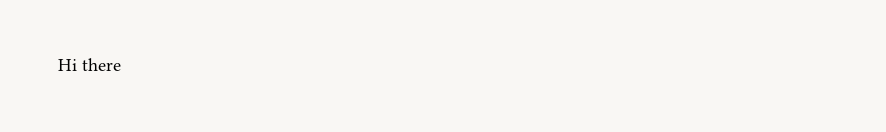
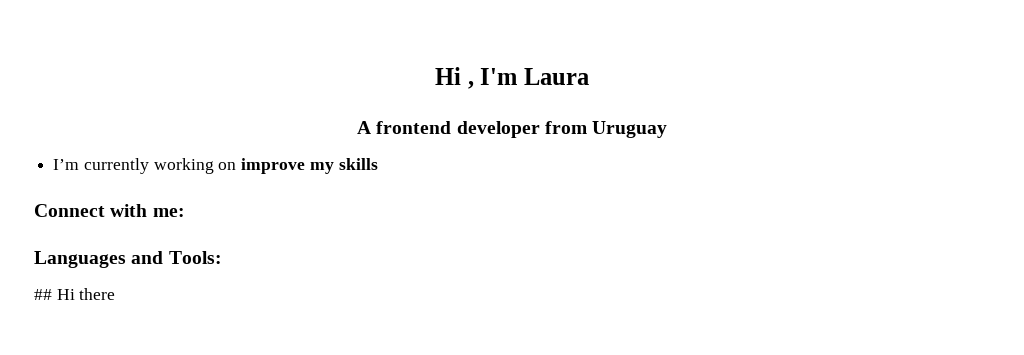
[58,59,77,71] Hi -> [435,67,589,89] [356,121,668,138] [53,158,378,174] [34,204,185,217] [34,251,222,268] [34,289,75,300] Hi , I'm Laura // A frontend developer from Uruguay // I’m currently working on improve my skills // Connect with me: // Languages and Tools: // ## Hi

